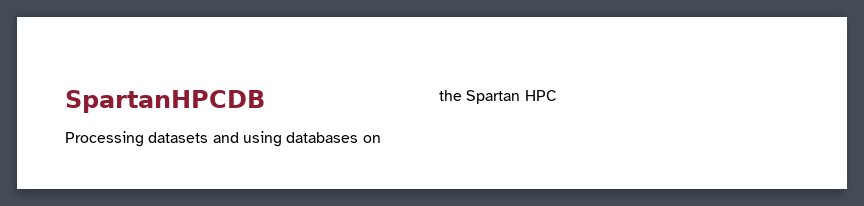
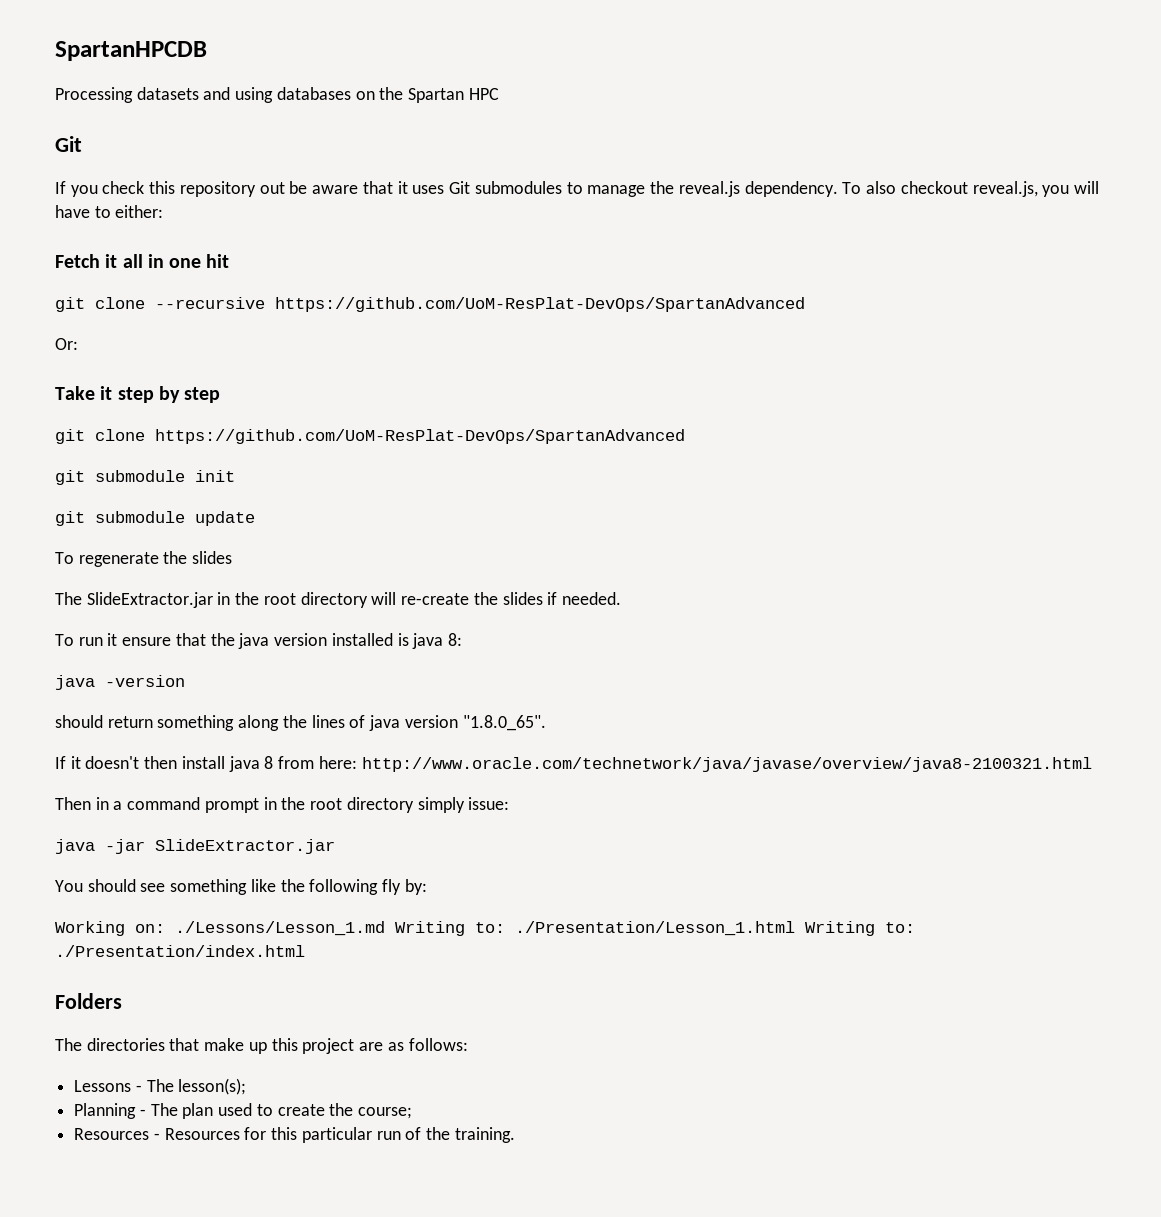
(557, 95) none -> [55,136,82,152] [55,181,1100,197] [55,205,164,218] [55,254,230,268] [55,297,805,312] [55,338,78,350] [55,386,221,403] [55,429,685,444] [55,470,235,485] [55,511,255,526] [55,551,233,567] [55,592,621,608] [55,633,462,649] [55,675,185,690] [55,715,546,731] [55,756,1092,772] [55,797,510,813] [55,839,335,854] [55,879,427,895] [55,921,915,936] [55,945,305,957] [55,993,122,1009] [55,1038,468,1054] [74,1078,247,1095] [74,1103,413,1119] [74,1127,515,1143] // Git // If you check this repository out be aware that it uses Git submodules to manage the reveal.js dependency. To also checkout reveal.js, you will have to either: // Fetch it all in one hit // git clone --recursive https://github.com/UoM-ResPlat-DevOps/SpartanAdvanced // Or: // Take it step by step // git clone https://github.com/UoM-ResPlat-DevOps/SpartanAdvanced // git submodule init // git submodule update // To regenerate the slides // The SlideExtractor.jar in the root directory will re-create the slides if needed. // To run it ensure that the java version installed is java 8: // java -version // should return something along the lines of java version "1.8.0_65". // If it doesn't then install java 8 from here: http://www.oracle.com/technetwork/java/javase/overview/java8-2100321.html // Then in a command prompt in the root directory simply issue: // java -jar SlideExtractor.jar // You should see something like the following fly by: // Working on: ./Lessons/Lesson_1.md Writing to: ./Presentation/Lesson_1.html Writing to: ./Presentation/index.html // Folders // The directories that make up this project are as follows: // Lessons - The lesson(s); // Planning - The plan used to create the course; // Resources - Resources for this particular run of the training.

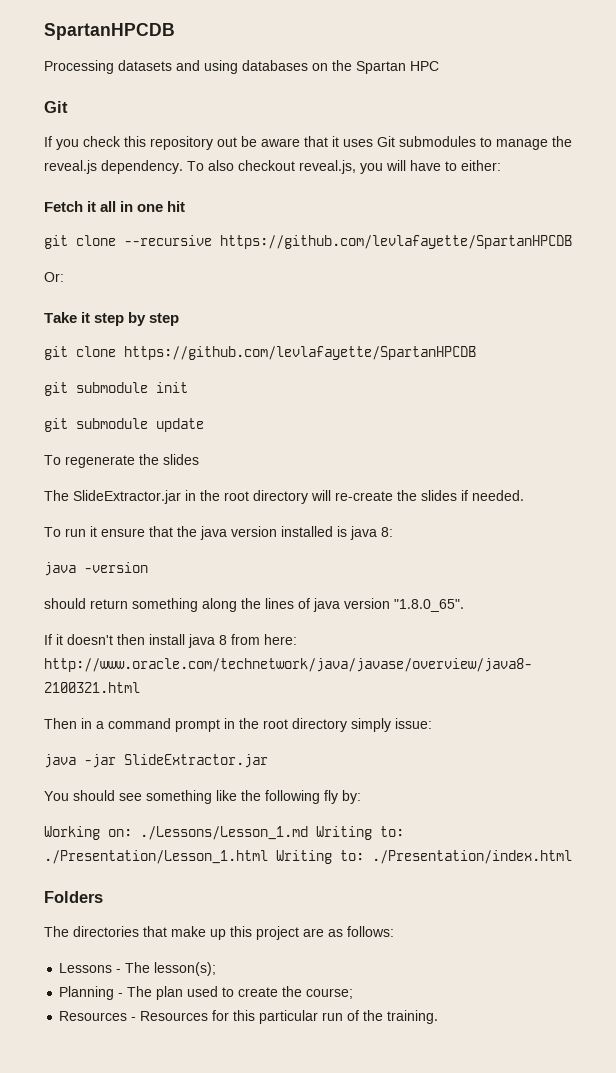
[275,297,805,312] https://github.com/UoM-ResPlat-DevOps/SpartanAdvanced -> [220,235,572,249] https://github.com/levlafayette/SpartanHPCDB
[155,429,685,444] https://github.com/UoM-ResPlat-DevOps/SpartanAdvanced -> [124,346,476,360] https://github.com/levlafayette/SpartanHPCDB

